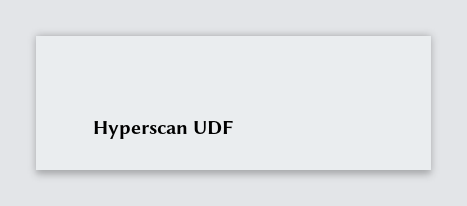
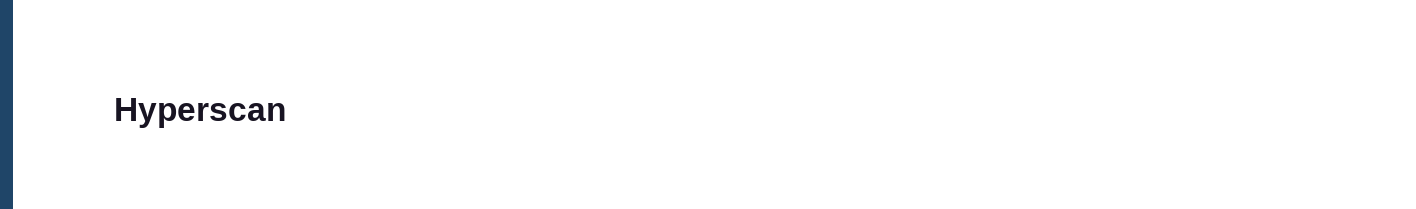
[193,120,234,135] UDF -> (286, 113) none

